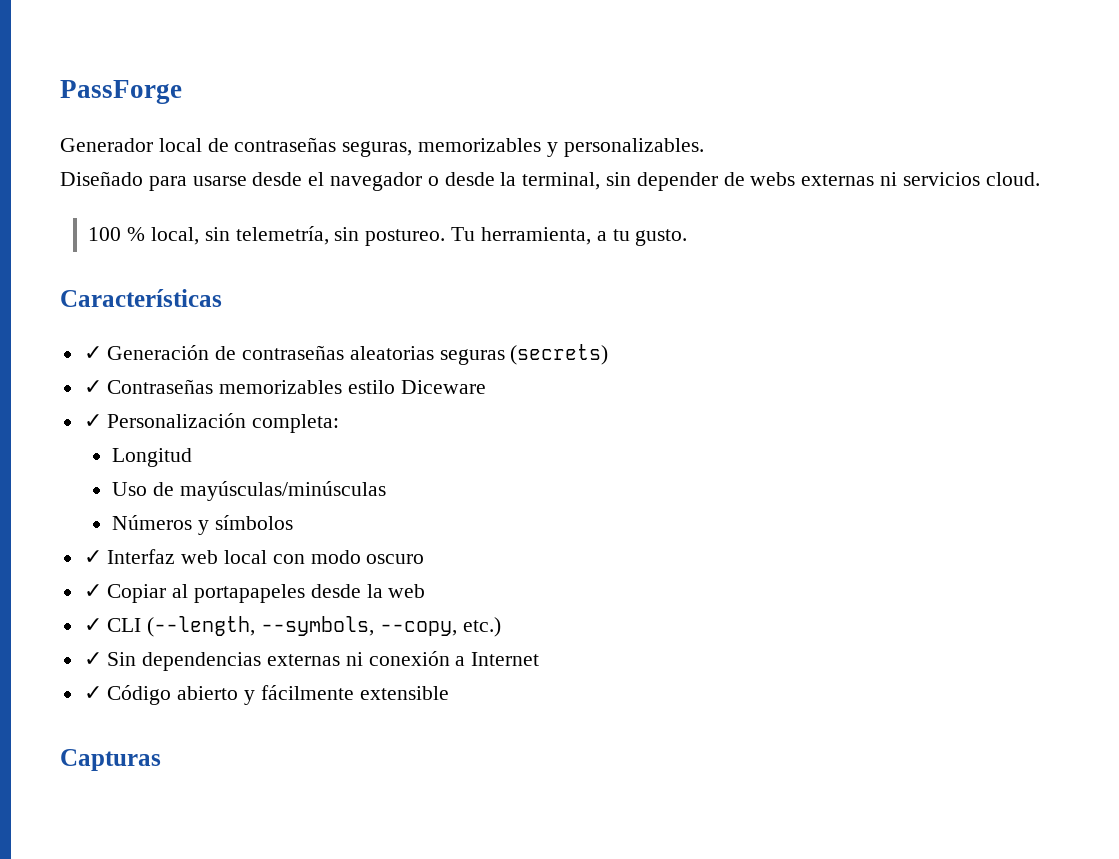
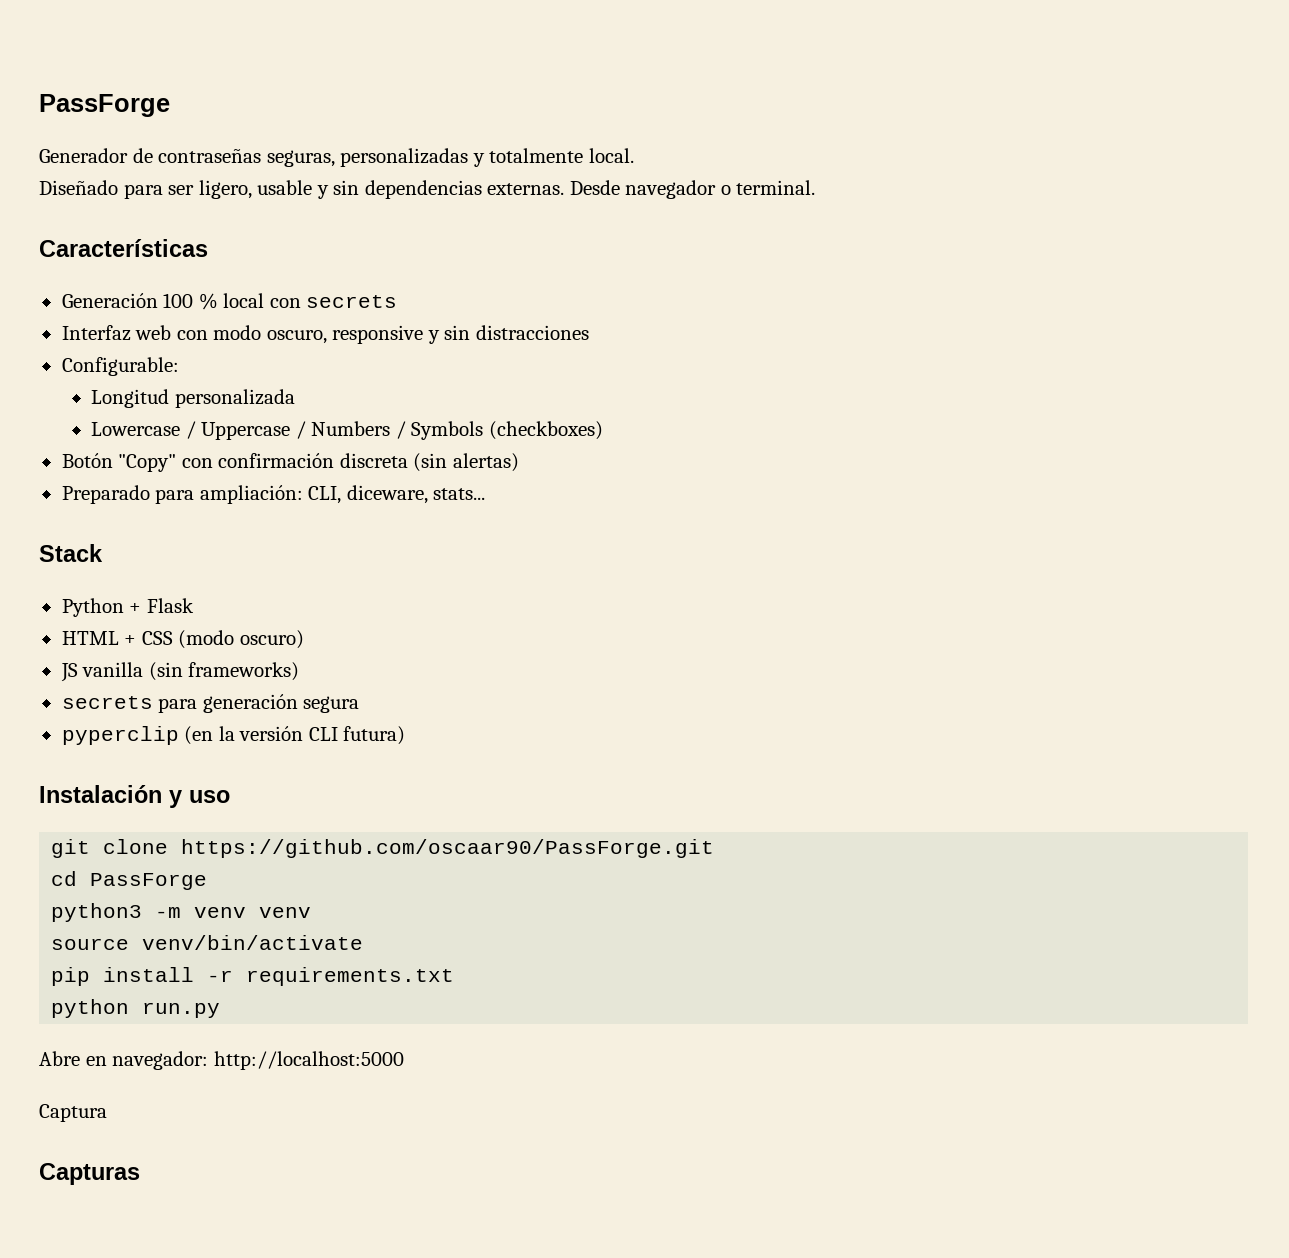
[158,138,202,152] local -> (128, 155) none
[418,138,704,157] [60,171,1040,191] [88,226,688,246] [60,289,222,307] [83,344,609,365] [83,379,486,394] [83,413,340,433] [112,448,193,467] [112,481,386,501] [112,515,293,535] [83,549,425,564] [83,584,426,603] [83,616,501,637] [83,651,540,671] [83,685,449,705] memorizables y personalizables. // Diseñado para usarse desde el navegador o desde la terminal, sin depender de webs externas ni servicios cloud. // 100 % local, sin telemetría, sin postureo. Tu herramienta, a tu gusto. // Características // ✓ Generación de contraseñas aleatorias seguras (secrets) // ✓ Contraseñas memorizables estilo Diceware // ✓ Personalización completa: // Longitud // Uso de mayúsculas/minúsculas // Números y símbolos // ✓ Interfaz web local con modo oscuro // ✓ Copiar al portapapeles desde la web // ✓ CLI (--length, --symbols, --copy, etc.) // ✓ Sin dependencias externas ni conexión a Internet // ✓ Código abierto y fácilmente extensible -> [340,148,634,167] [39,180,816,199] [39,239,208,257] [61,293,398,310] [61,325,589,344] [61,357,179,376] [90,389,295,408] [90,421,603,440] [61,453,519,472] [61,485,486,504] [39,544,103,562] [61,598,194,617] [61,630,304,649] [60,662,300,682] [61,694,360,713] [61,726,406,745] [39,785,230,808] [51,839,715,858] [51,871,208,890] [51,903,312,922] [51,935,364,950] [51,967,455,986] [51,999,221,1018] [39,1051,404,1070] [39,1104,107,1122] personalizadas y totalmente local. // Diseñado para ser ligero, usable y sin dependencias externas. Desde navegador o terminal. // Características // Generación 100 % local con secrets // Interfaz web con modo oscuro, responsive y sin distracciones // Configurable: // Longitud personalizada // Lowercase / Uppercase / Numbers / Symbols (checkboxes) // Botón "Copy" con confirmación discreta (sin alertas) // Preparado para ampliación: CLI, diceware, stats... // Stack // Python + Flask // HTML + CSS (modo oscuro) // JS vanilla (sin frameworks) // secrets para generación segura // pyperclip (en la versión CLI futura) // Instalación y uso // git clone https://github.com/oscaar90/PassForge.git // cd PassForge // python3 -m venv venv // source venv/bin/activate // pip install -r requirements.txt // python run.py // Abre en navegador: http://localhost:5000 // Captura

